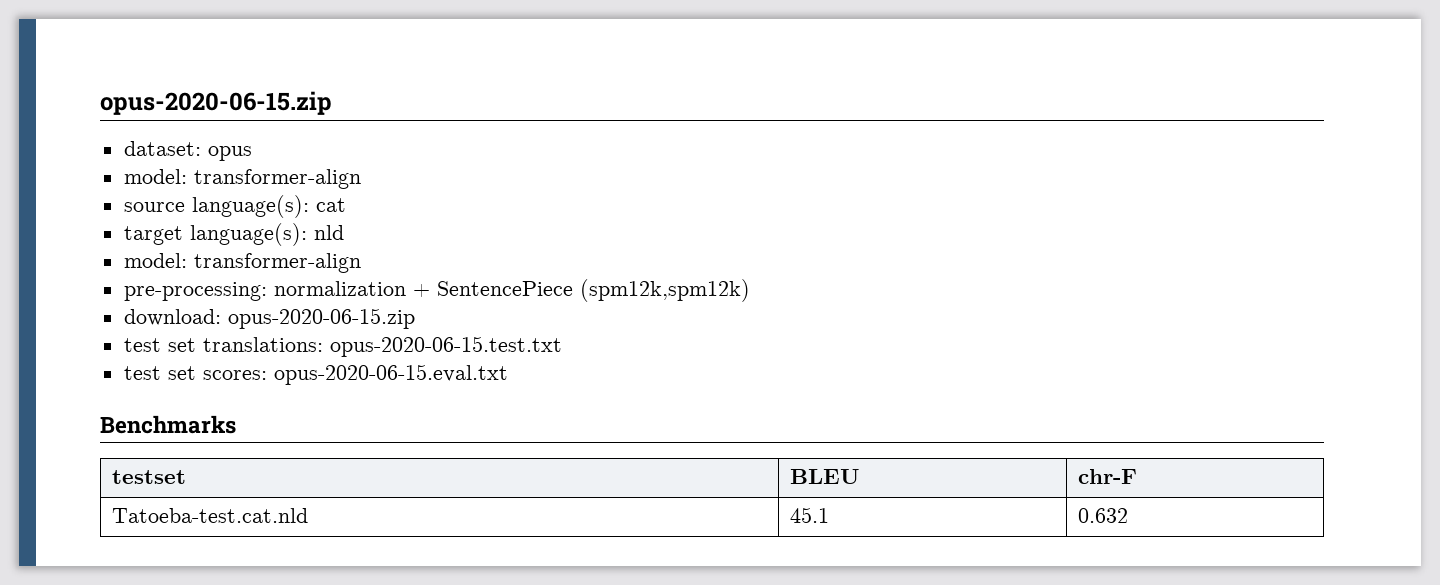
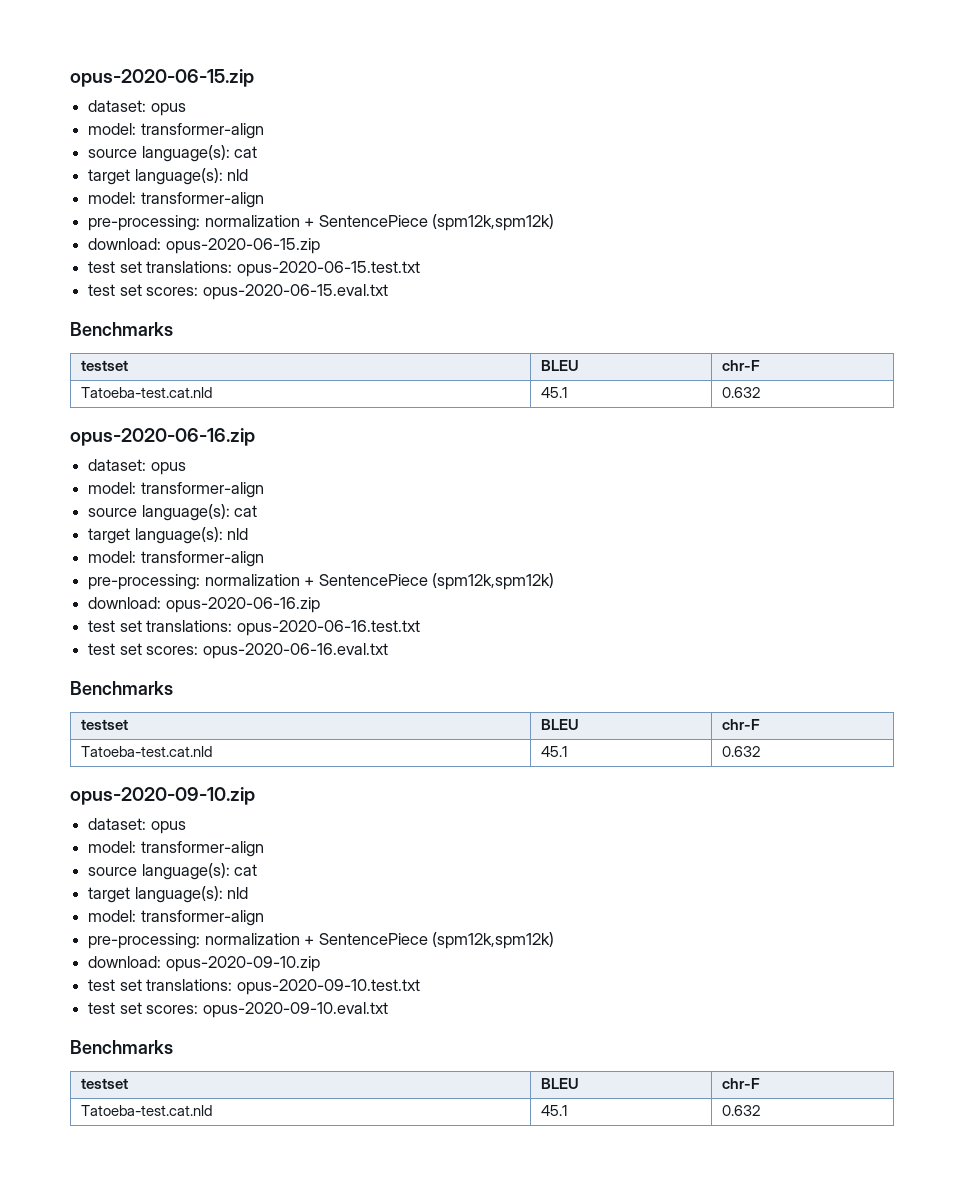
(1128, 515) none -> [70,428,255,446] [88,459,186,475] [88,482,264,498] [88,504,258,521] [88,527,249,544] [88,551,264,567] [88,573,554,590] [88,597,320,613] [88,620,420,636] [88,643,388,659] [70,681,173,695] [80,719,128,730] [540,719,579,730] [721,719,760,730] [80,746,212,757] [540,746,567,757] [721,746,760,757] [70,787,255,805] [88,818,186,834] [88,841,264,857] [88,863,258,880] [88,886,249,903] [88,910,264,926] [88,932,554,949] [88,956,320,972] [88,979,420,995] [88,1002,388,1018] [70,1040,173,1054] [80,1078,128,1089] [540,1078,579,1089] [721,1078,760,1089] [80,1105,212,1116] [540,1105,567,1116] [721,1105,760,1116] // opus-2020-06-16.zip // dataset: opus // model: transformer-align // source language(s): cat // target language(s): nld // model: transformer-align // pre-processing: normalization + SentencePiece (spm12k,spm12k) // download: opus-2020-06-16.zip // test set translations: opus-2020-06-16.test.txt // test set scores: opus-2020-06-16.eval.txt // Benchmarks // testset | BLEU | chr-F // Tatoeba-test.cat.nld | 45.1 | 0.632 // opus-2020-09-10.zip // dataset: opus // model: transformer-align // source language(s): cat // target language(s): nld // model: transformer-align // pre-processing: normalization + SentencePiece (spm12k,spm12k) // download: opus-2020-09-10.zip // test set translations: opus-2020-09-10.test.txt // test set scores: opus-2020-09-10.eval.txt // Benchmarks // testset | BLEU | chr-F // Tatoeba-test.cat.nld | 45.1 | 0.632

